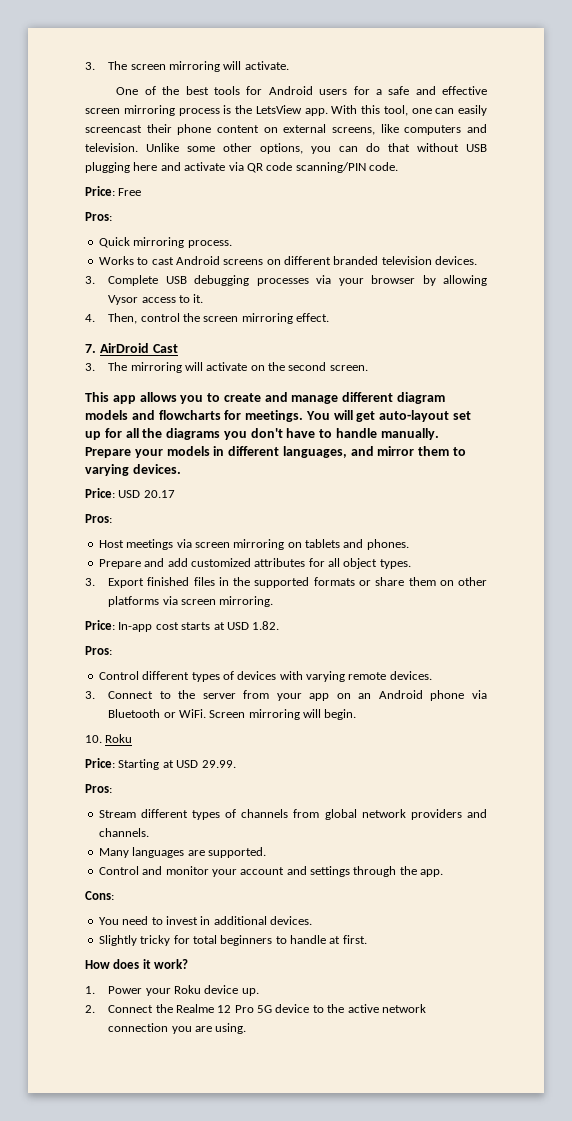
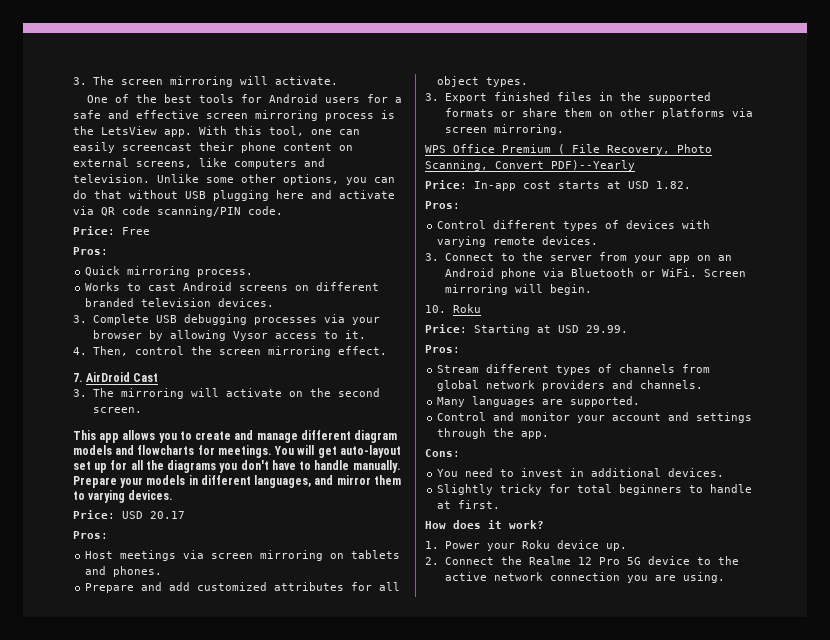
(274, 601) none -> [425,144,712,155] [425,160,635,171] // WPS Office Premium ( File Recovery, Photo Scanning, Convert PDF)--Yearly

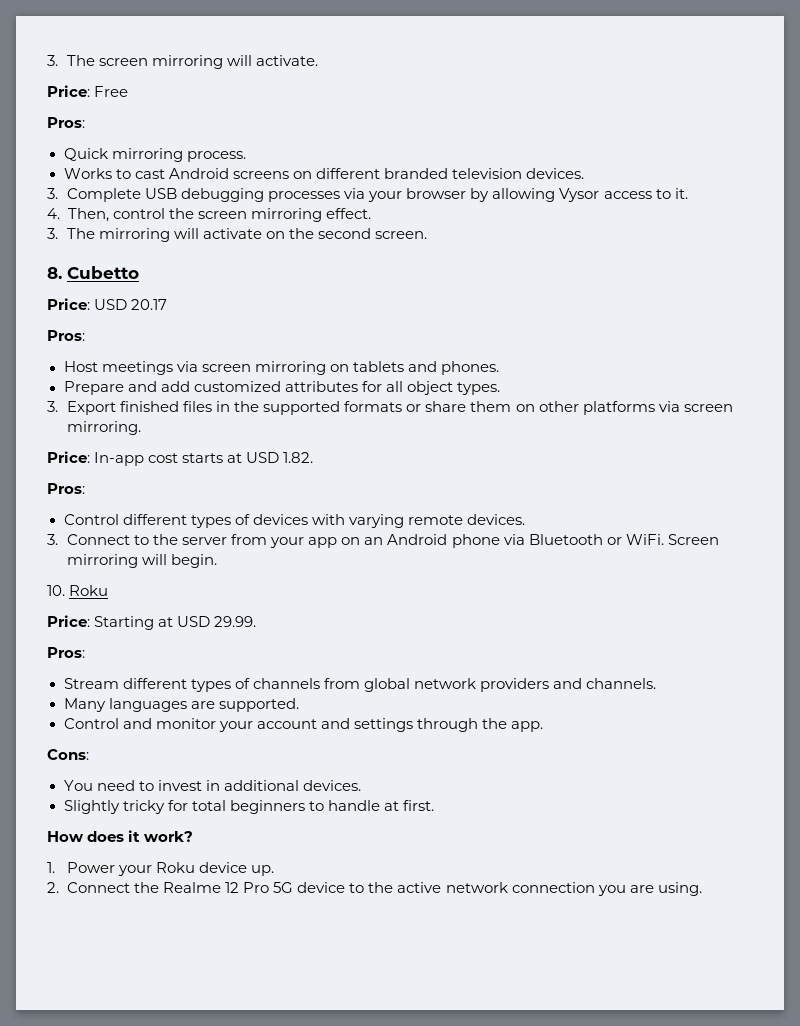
[87,94,403,103] [73,110,395,121] [73,126,360,137] [73,142,353,153] [73,158,325,169] [73,174,395,185] [73,190,395,201] [73,206,283,217] // One of the best tools for Android users for a safe and effective screen mirroring process is the LetsView app. With this tool, one can easily screencast their phone content on external screens, like computers and television. Unlike some other options, you can do that without USB plugging here and activate via QR code scanning/PIN code. -> (319, 60) none
[73,372,159,382] // 7. AirDroid Cast -> (371, 213) none
[73,430,398,443] [73,445,401,458] [73,460,401,473] [73,475,401,488] [73,490,174,503] This app allows you to create and manage different diagram models and flowcharts for meetings. You will get auto-layout set up for all the diagrams you don't have to handle manually. Prepare your models in different languages, and mirror them to varying devices. -> [47,266,139,279] 8. Cubetto
[425,144,712,155] [425,160,635,171] // WPS Office Premium ( File Recovery, Photo Scanning, Convert PDF)--Yearly -> (142, 428) none

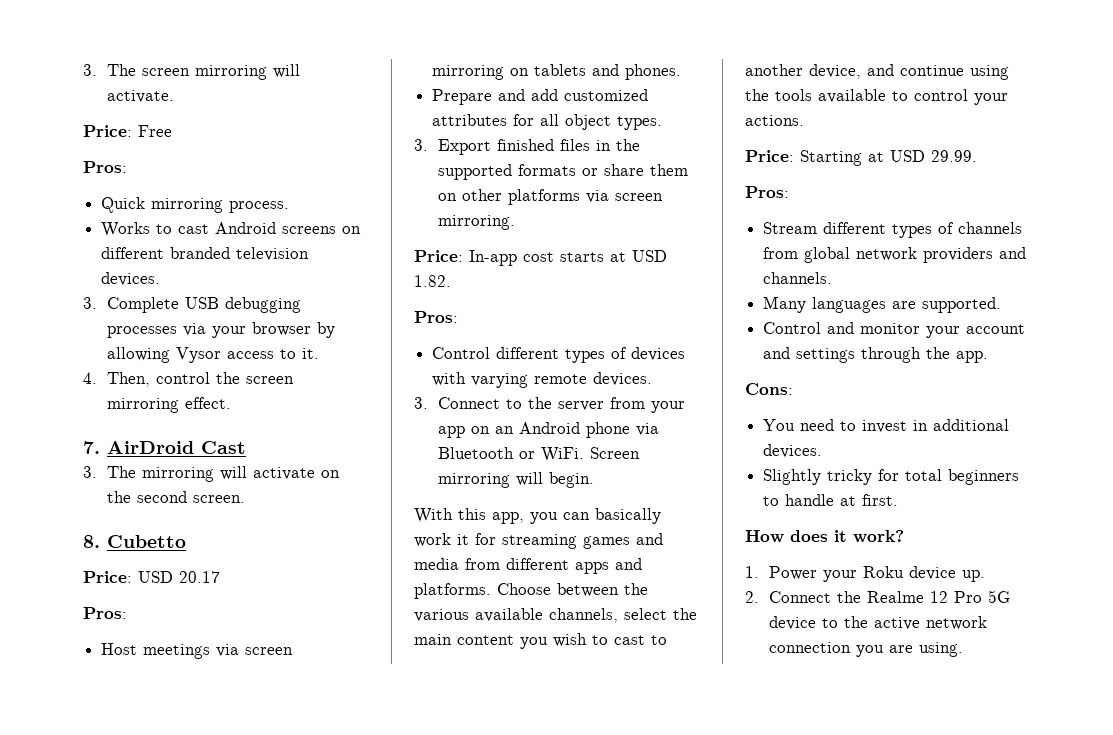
(371, 213) none -> [83,441,246,454] // 7. AirDroid Cast
[47,585,109,596] 10. Roku -> [414,508,661,524] [414,533,663,549] [414,558,642,574] [414,583,648,599] [414,608,697,623] [414,633,667,649] [745,64,1009,80] [745,89,1008,105] [745,115,804,126] With this app, you can basically work it for streaming games and media from different apps and platforms. Choose between the various available channels, select the main content you wish to cast to another device, and continue using the tools available to control your actions.

